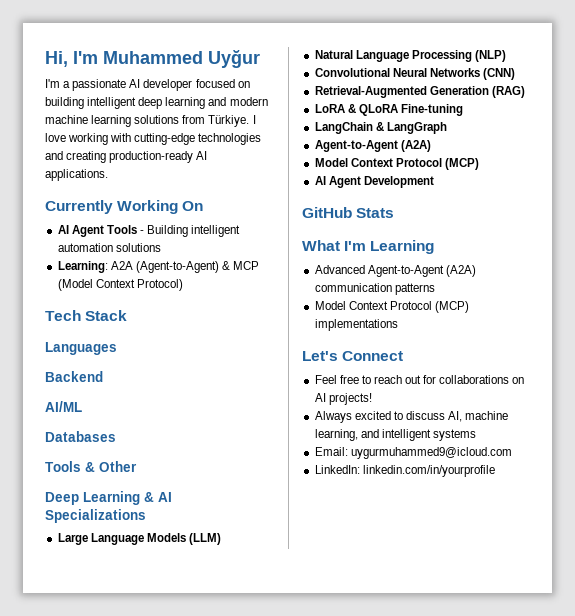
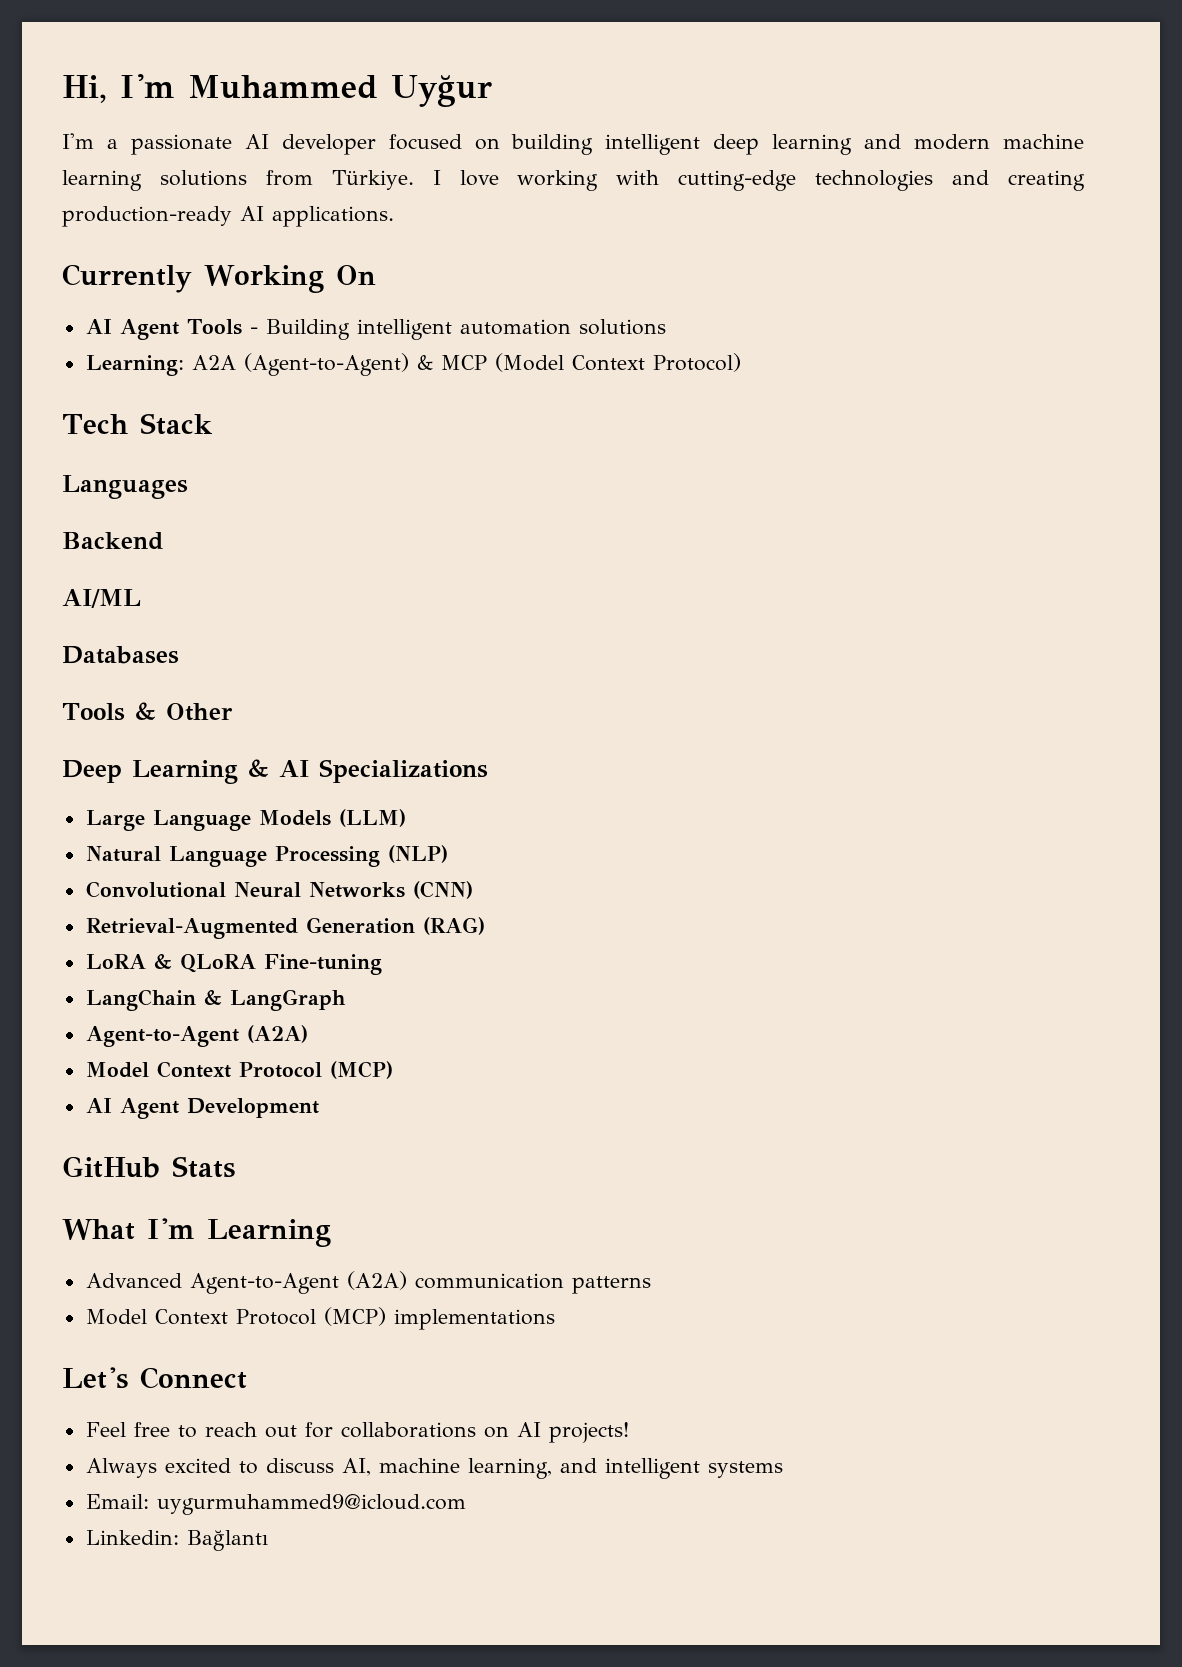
[314,465,495,477] LinkedIn: linkedin.com/in/yourprofile -> [85,1530,268,1551] Linkedin: Bağlantı

